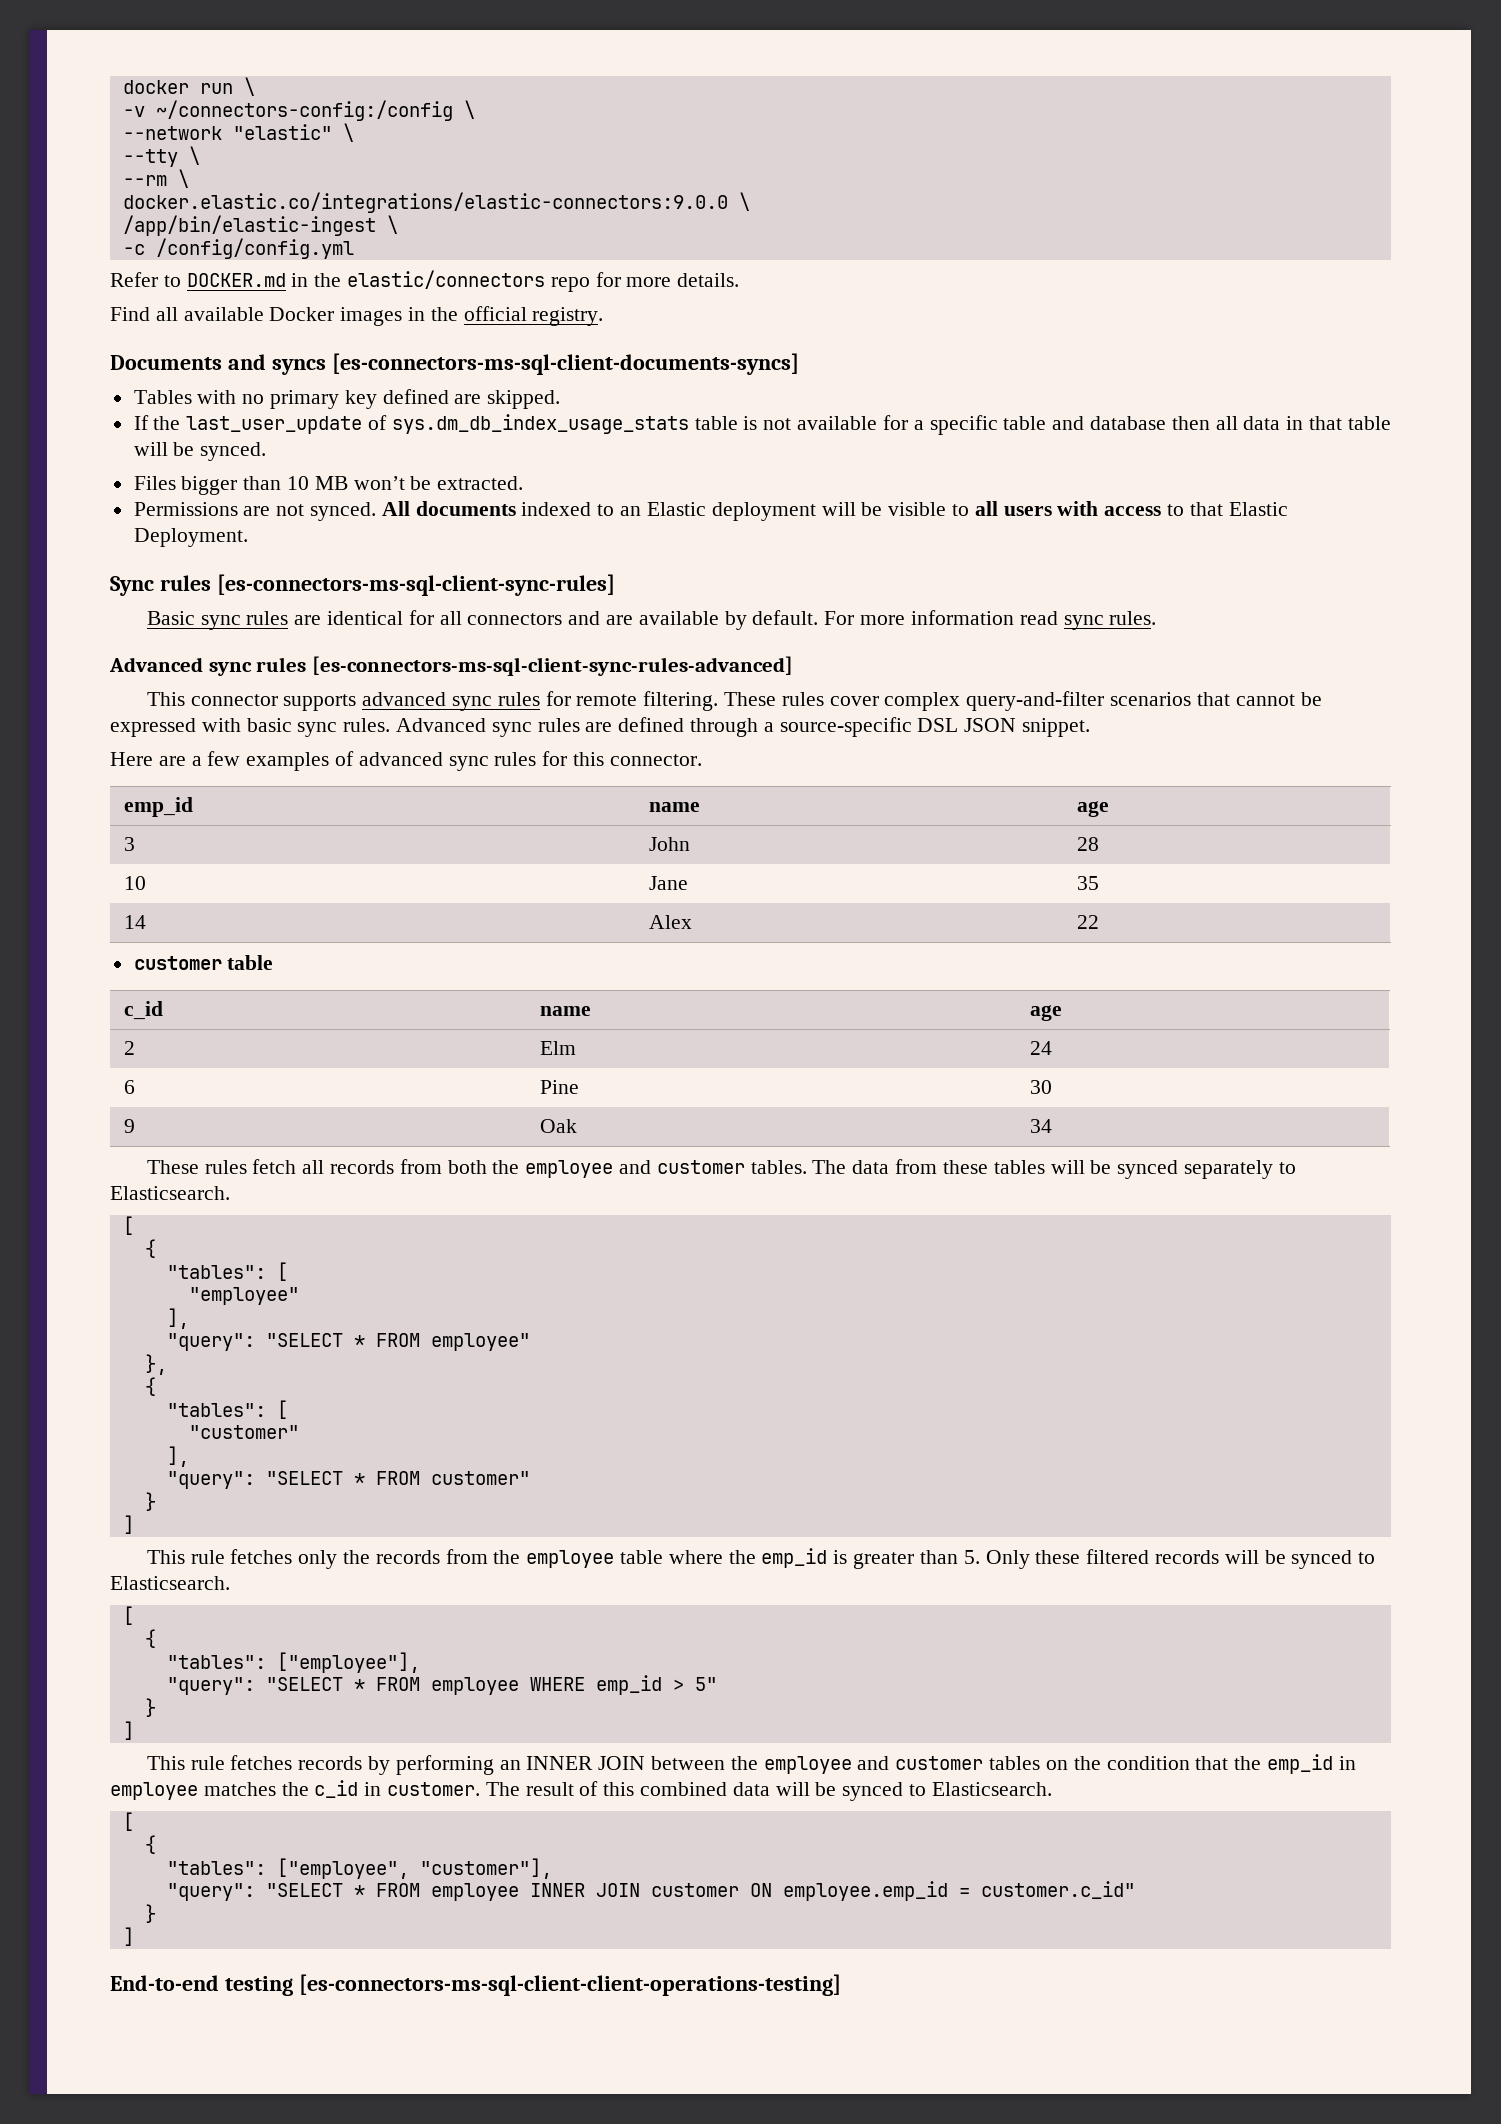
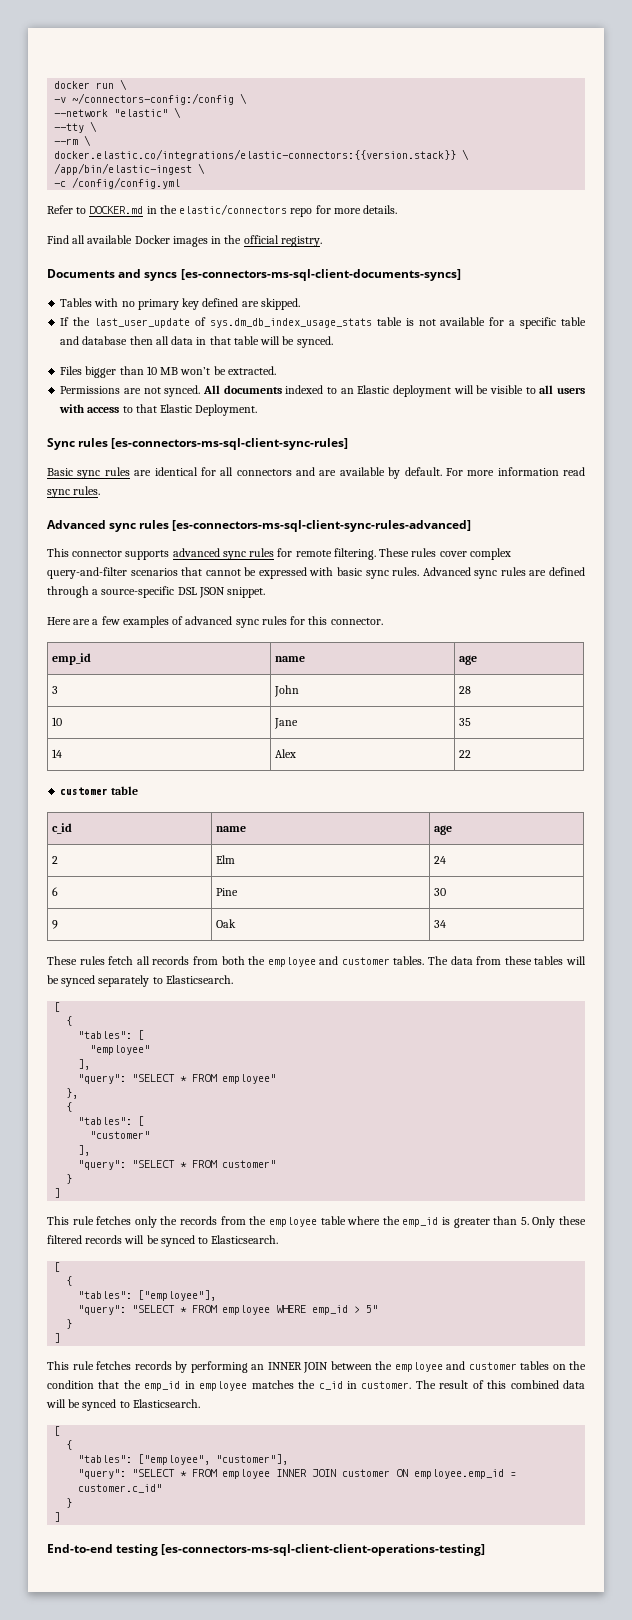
[122,192,728,213] docker.elastic.co/integrations/elastic-connectors:9.0.0 -> [54,149,457,161] docker.elastic.co/integrations/elastic-connectors:{{version.stack}}

